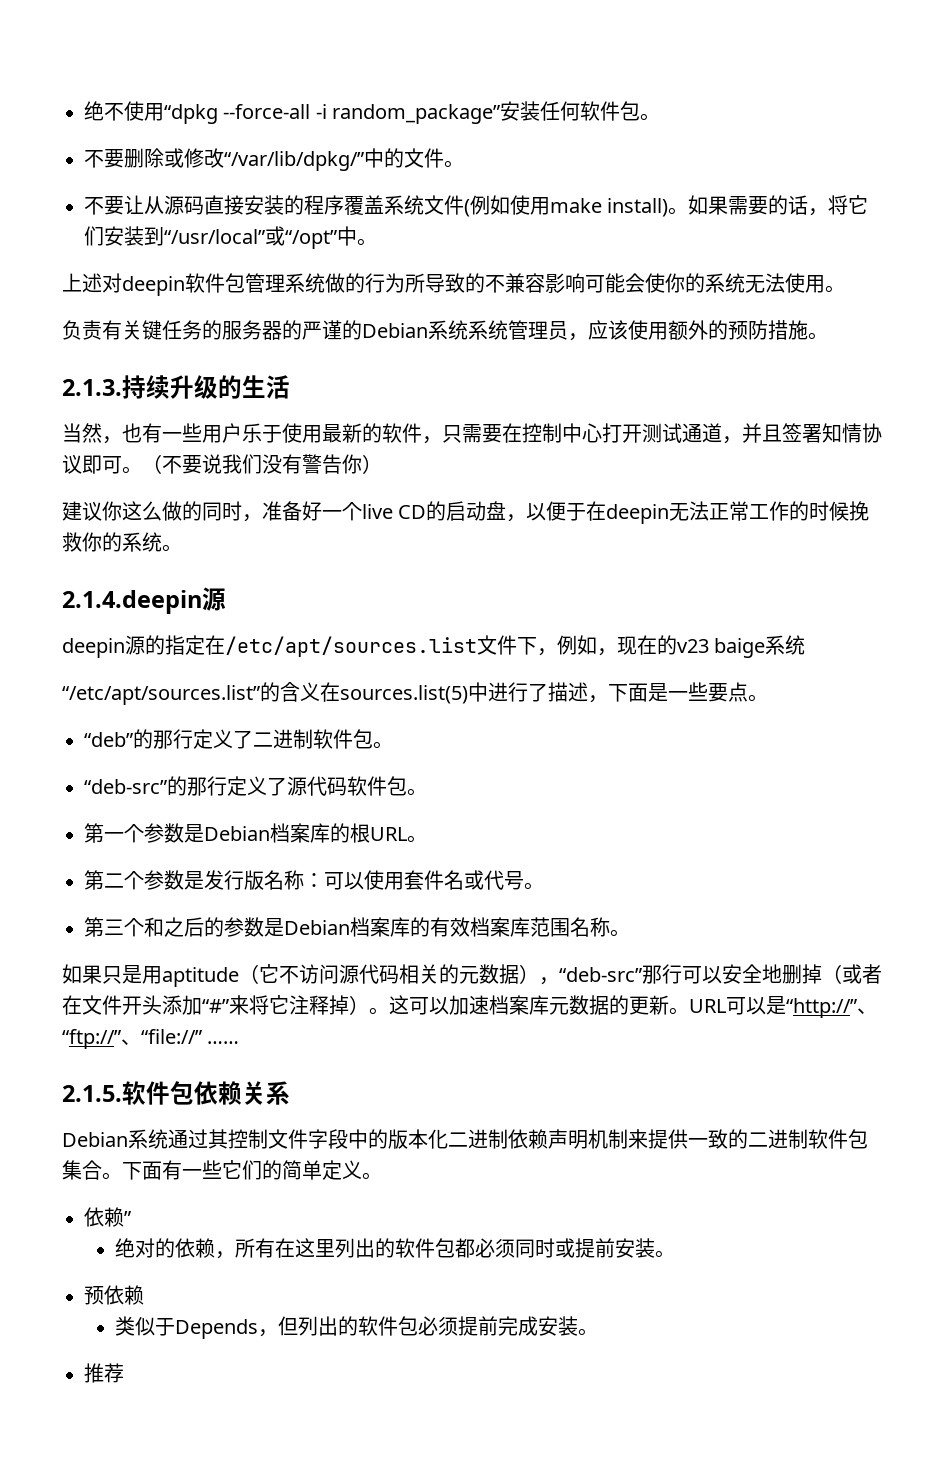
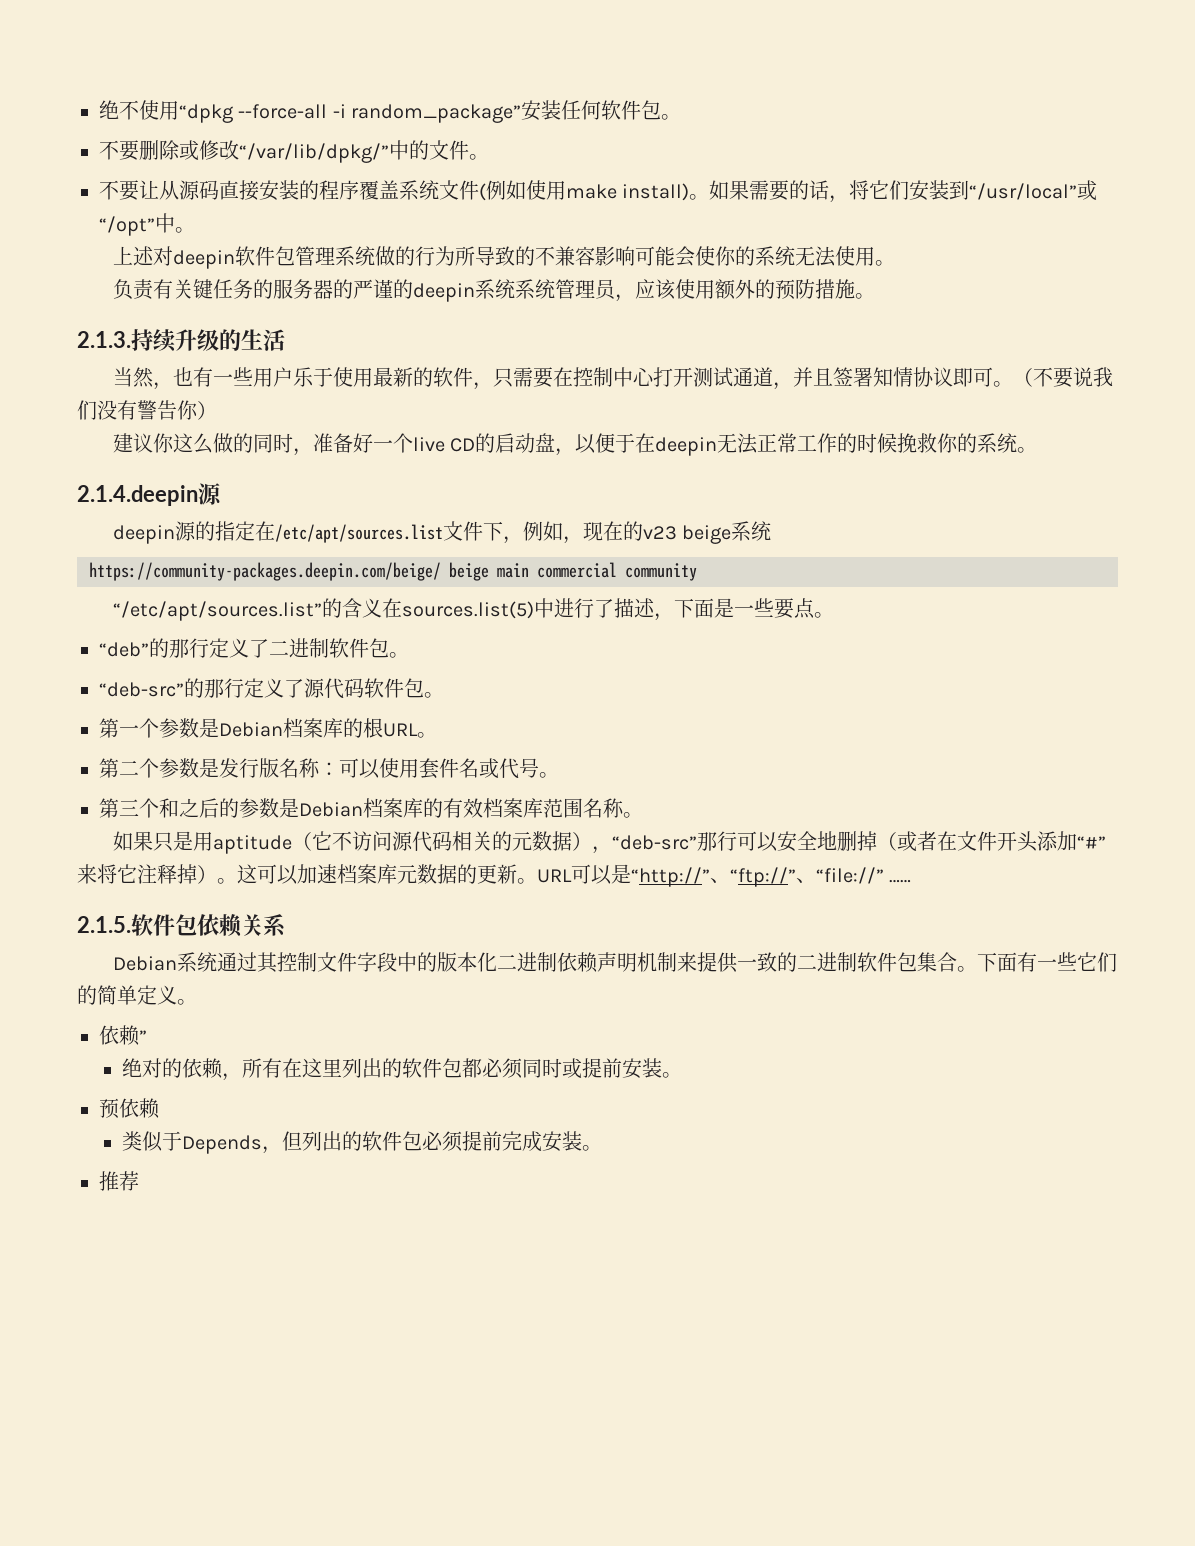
[362,323,428,338] Debian -> [412,283,475,302] deepin
[714,635,806,658] baige系统 -> [682,521,772,544] [89,562,697,581] beige系统 // https://community-packages.deepin.com/beige/ beige main commercial community

